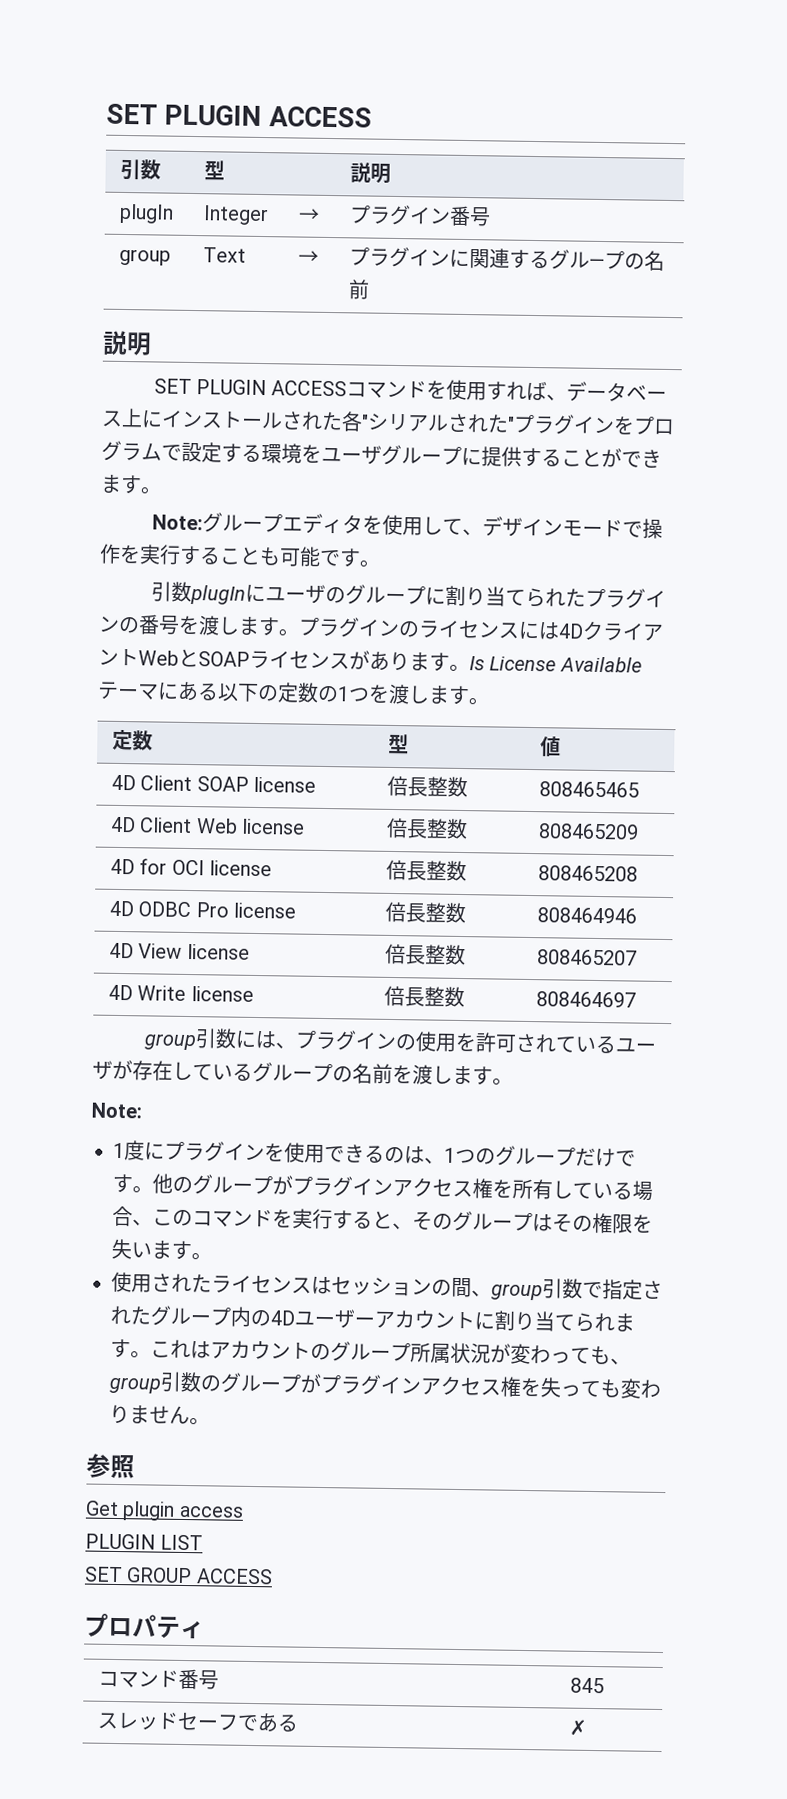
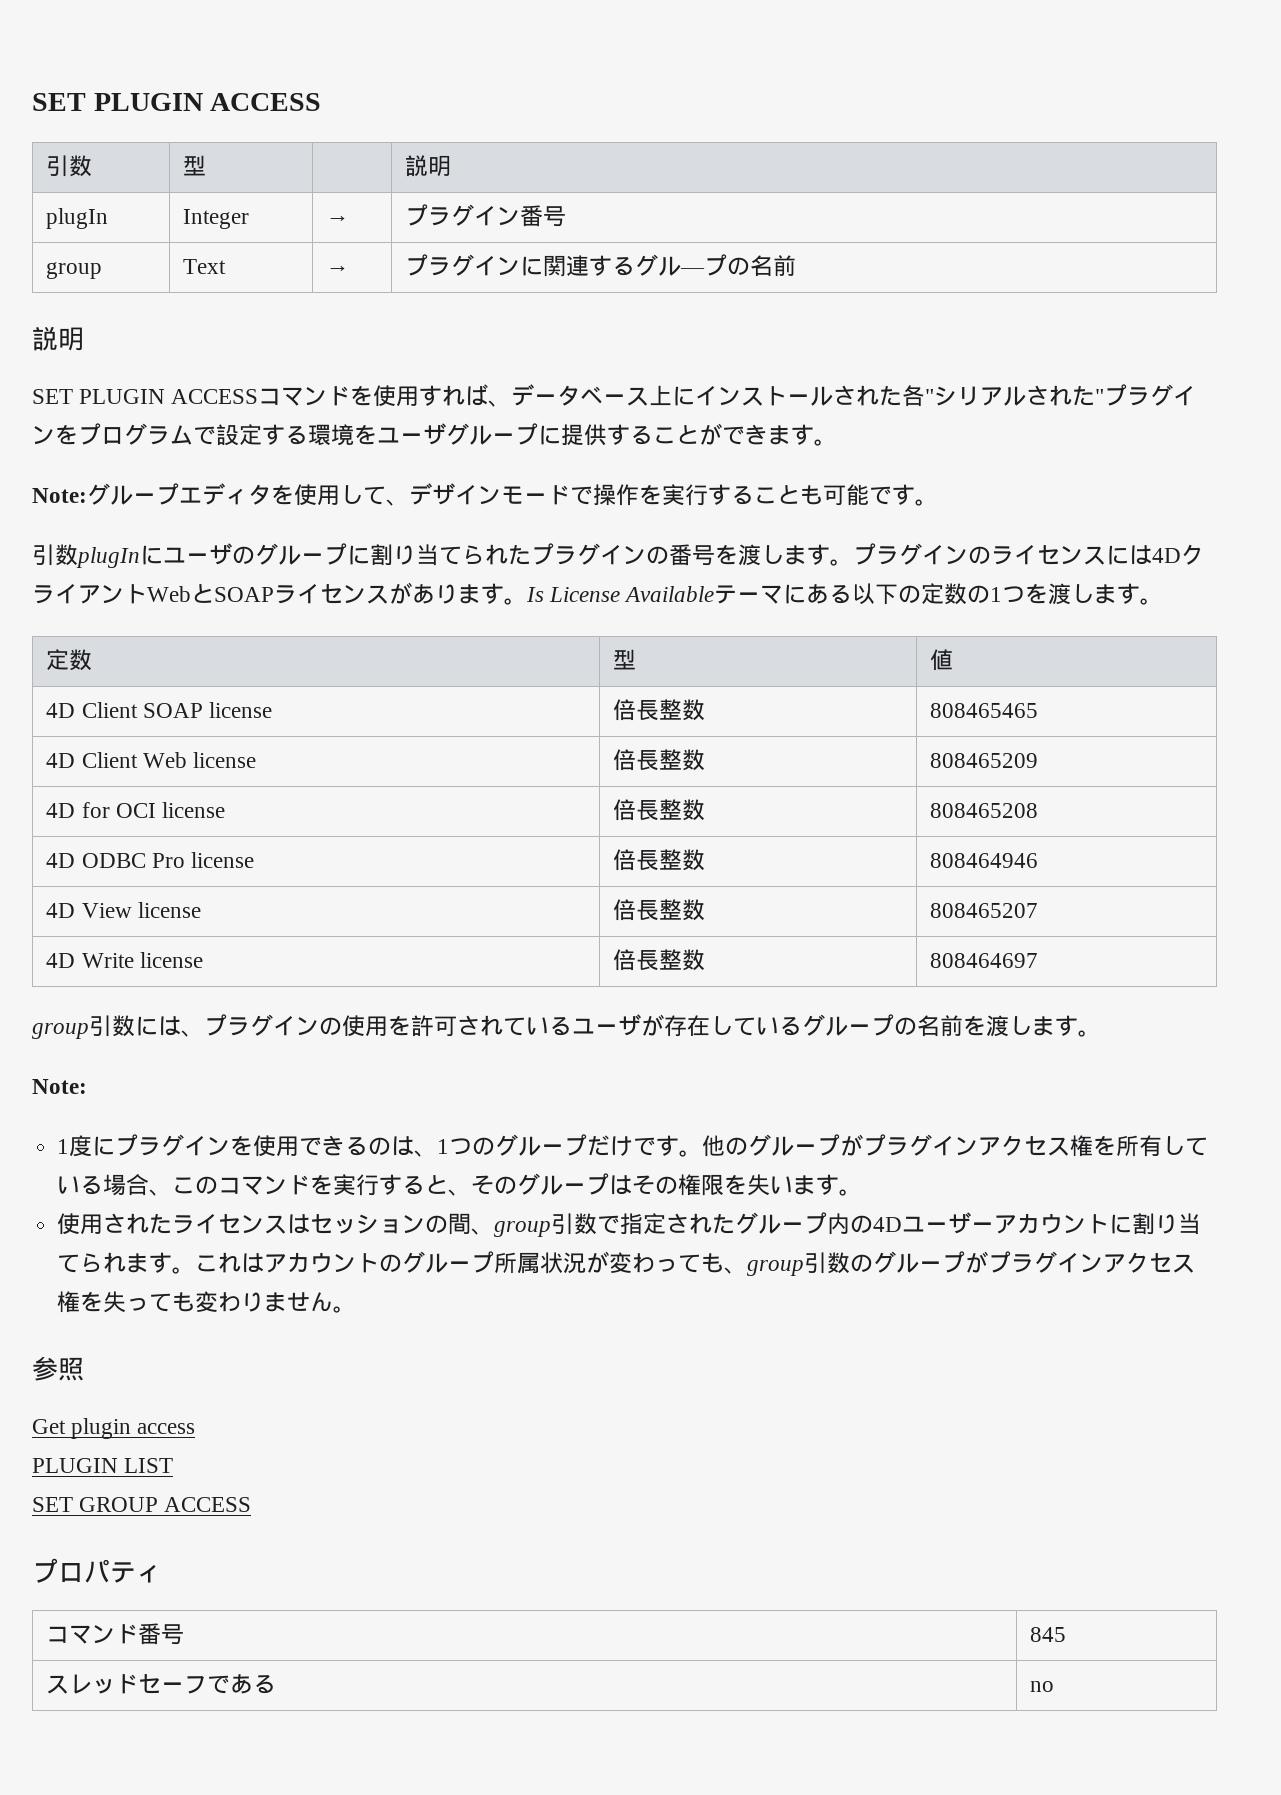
[569,1719,588,1736] ✗ -> [1030,1681,1055,1692] no

